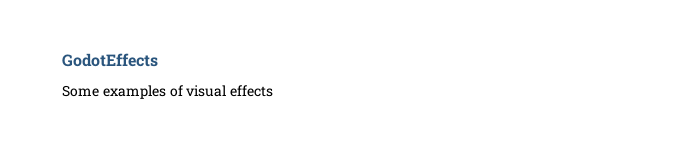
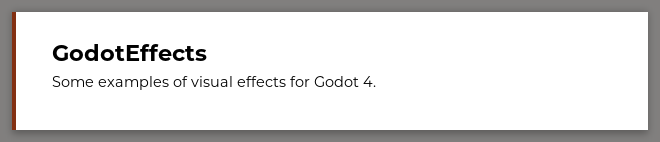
(274, 91) none -> [290,76,376,87] for Godot 4.

